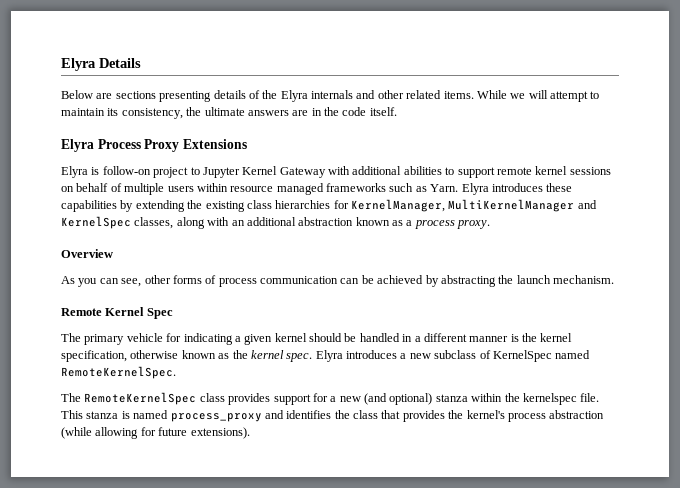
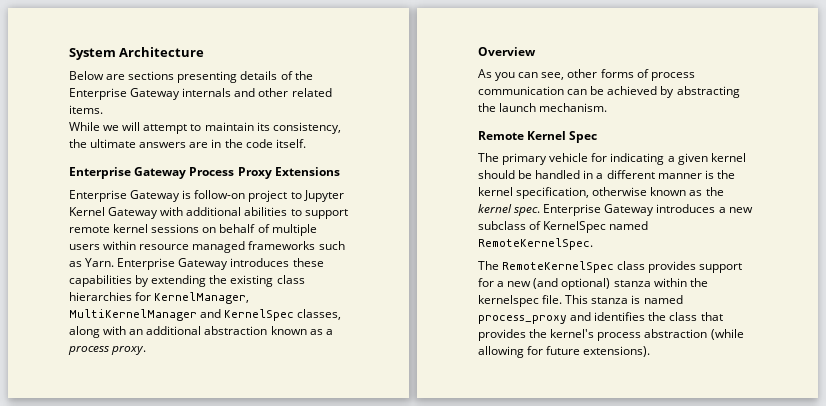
[61,58,141,71] Elyra Details -> [69,47,205,60] System Architecture
[280,90,308,102] Elyra -> [69,88,181,100] Enterprise Gateway
(474, 95) none -> (103, 109) //
[61,139,94,152] Elyra -> [69,167,187,179] Enterprise Gateway
[61,166,88,178] Elyra -> [69,190,181,202] Enterprise Gateway
[461,183,489,195] Elyra -> [117,258,229,270] Enterprise Gateway
[315,350,343,362] Elyra -> [543,204,655,216] Enterprise Gateway

